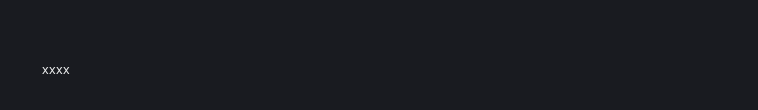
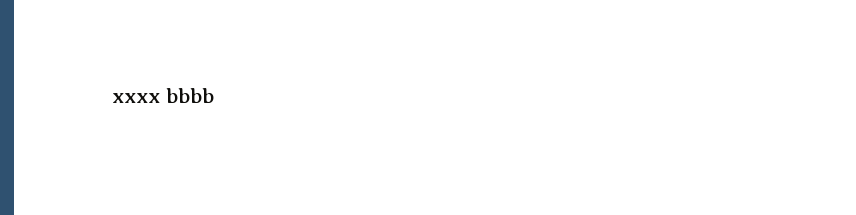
(70, 70) none -> [165,88,214,103] bbbb

